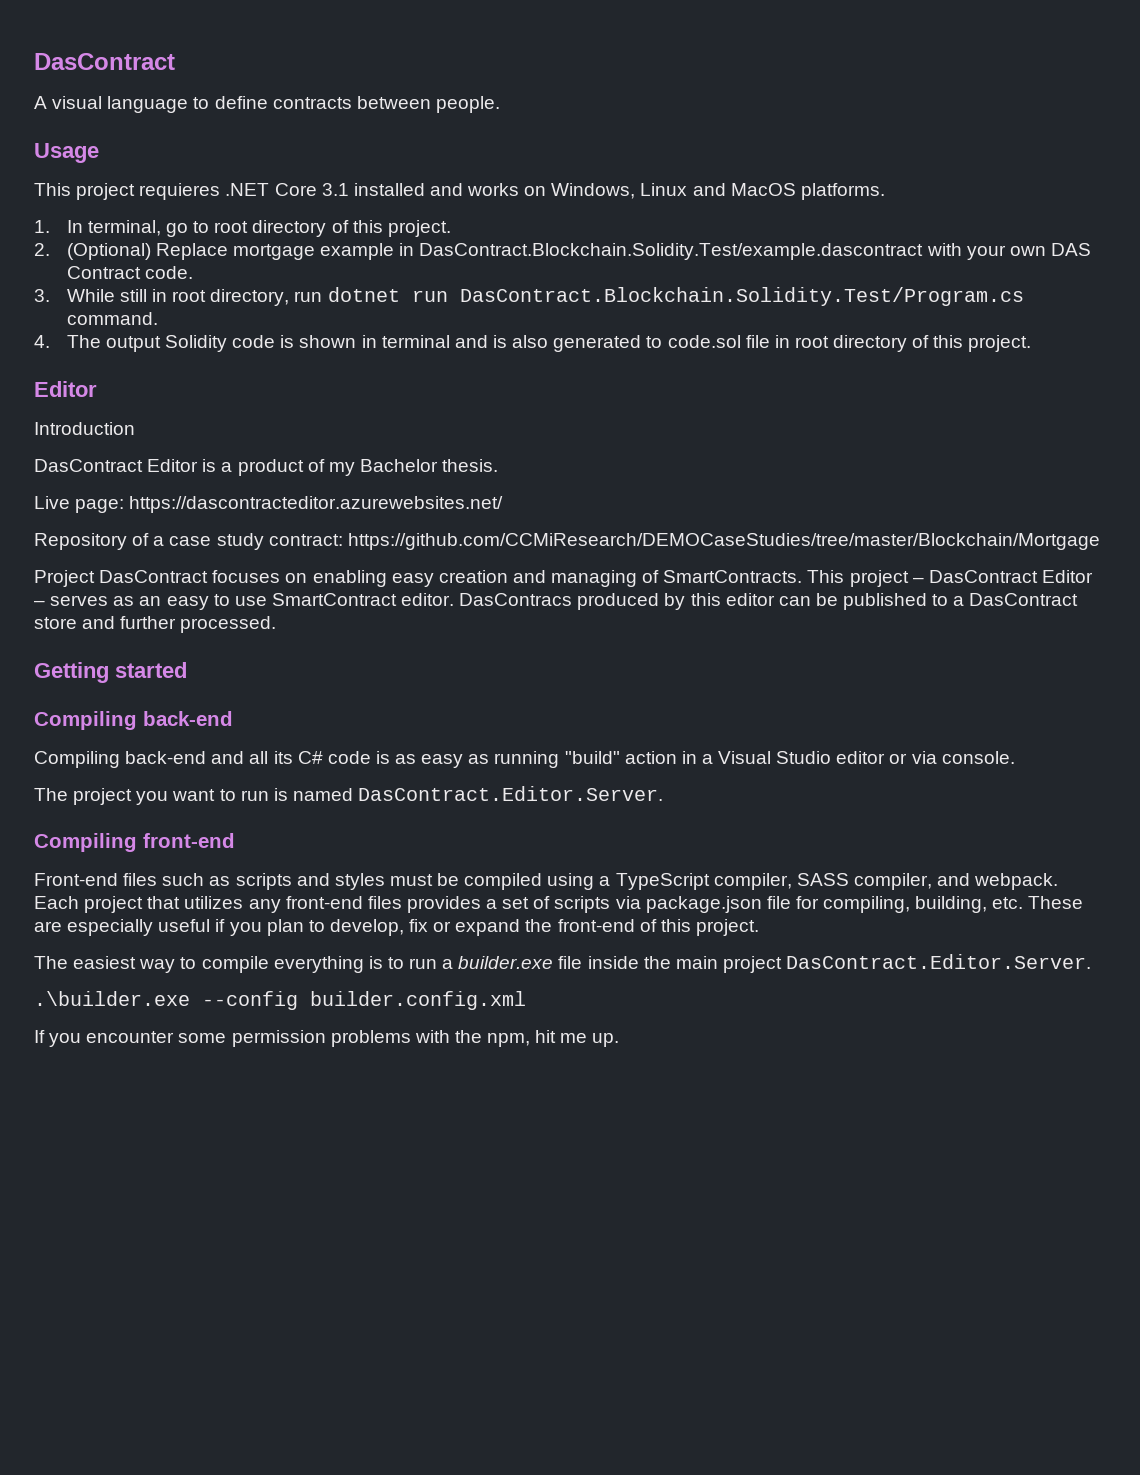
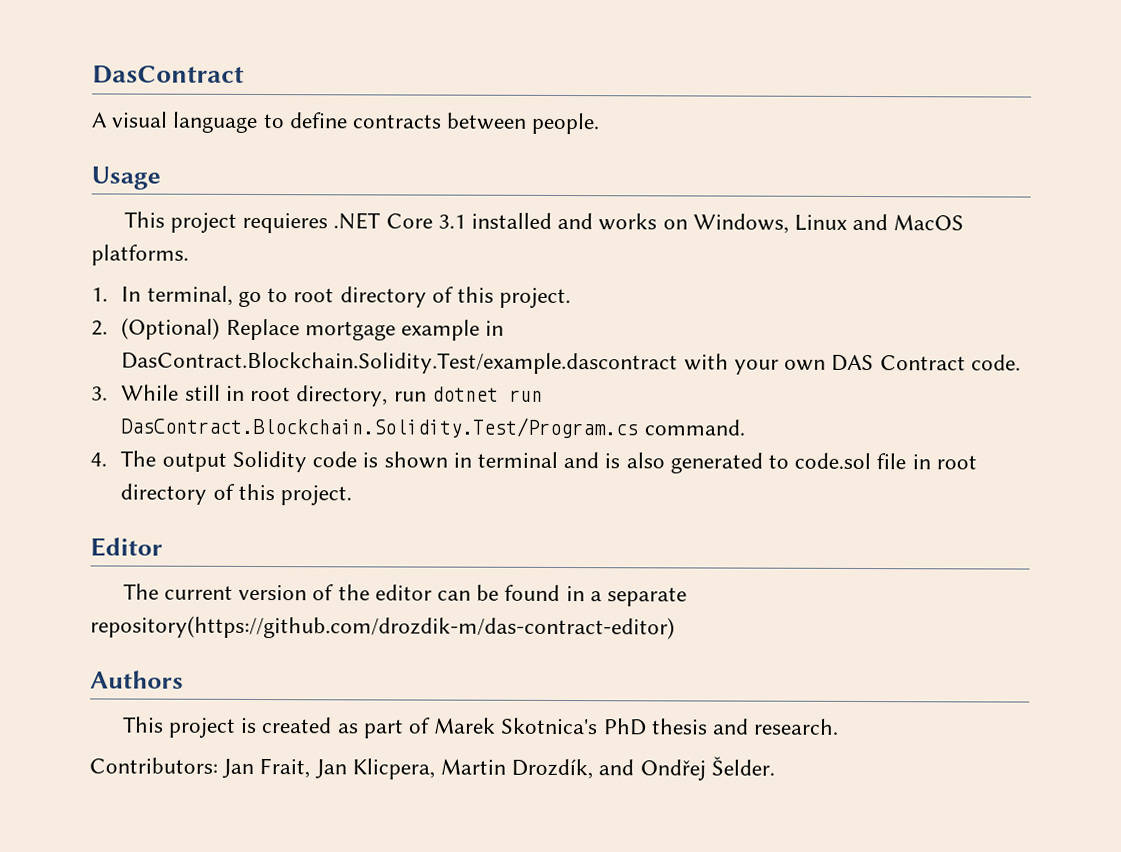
[34,422,135,435] [34,459,499,476] [34,496,504,513] [34,533,1100,550] [34,570,1093,587] [34,593,1079,610] [34,616,277,633] [34,662,187,683] [34,711,233,730] [34,751,1015,768] [34,786,664,805] [34,833,235,852] [34,873,1059,890] [34,896,1084,913] [34,919,759,936] [34,954,1092,973] [34,991,526,1010] [34,1030,620,1047] Introduction // DasContract Editor is a product of my Bachelor thesis. // Live page: https://dascontracteditor.azurewebsites.net/ // Repository of a case study contract: https://github.com/CCMiResearch/DEMOCaseStudies/tree/master/Blockchain/Mortgage // Project DasContract focuses on enabling easy creation and managing of SmartContracts. This project – DasContract Editor – serves as an easy to use SmartContract editor. DasContracs produced by this editor can be published to a DasContract store and further processed. // Getting started // Compiling back-end // Compiling back-end and all its C# code is as easy as running "build" action in a Visual Studio editor or via console. // The project you want to run is named DasContract.Editor.Server. // Compiling front-end // Front-end files such as scripts and styles must be compiled using a TypeScript compiler, SASS compiler, and webpack. Each project that utilizes any front-end files provides a set of scripts via package.json file for compiling, building, etc. These are especially useful if you plan to develop, fix or expand the front-end of this project. // The easiest way to compile everything is to run a builder.exe file inside the main project DasContract.Editor.Server. // .\builder.exe --config builder.config.xml // If you encounter some permission problems with the npm, hit me up. -> [122,583,688,607] [90,615,675,640] [90,670,184,689] [121,716,840,739] [89,756,775,781] The current version of the editor can be found in a separate repository(https://github.com/drozdik-m/das-contract-editor) // Authors // This project is created as part of Marek Skotnica's PhD thesis and research. // Contributors: Jan Frait, Jan Klicpera, Martin Drozdík, and Ondřej Šelder.

